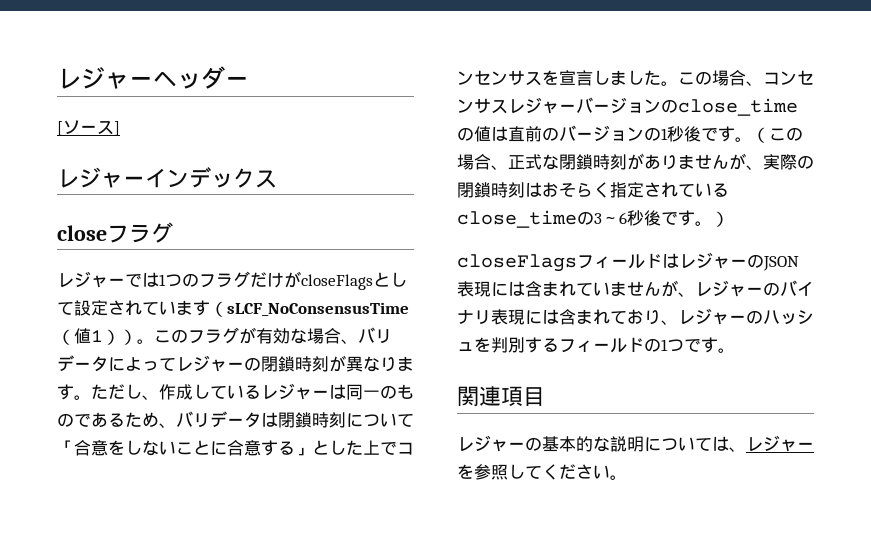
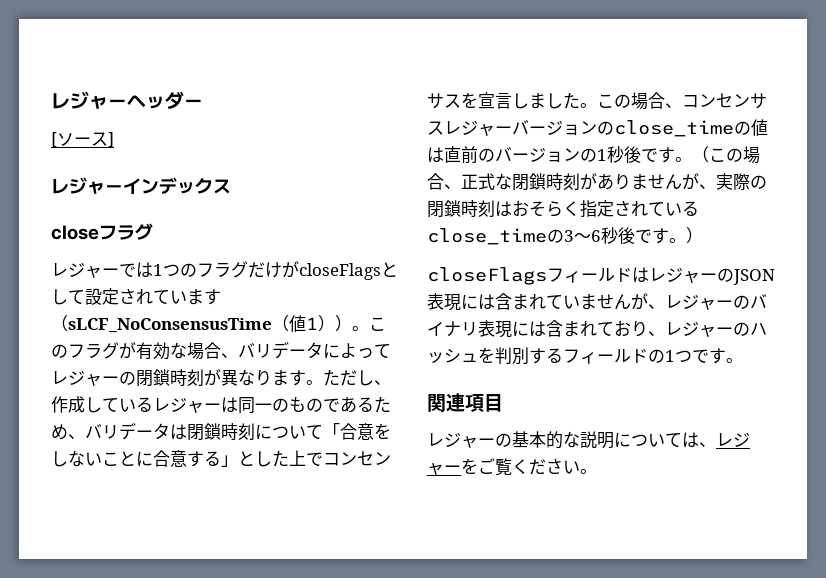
[474,464,542,480] 参照して -> [478,458,512,476] ご覧

